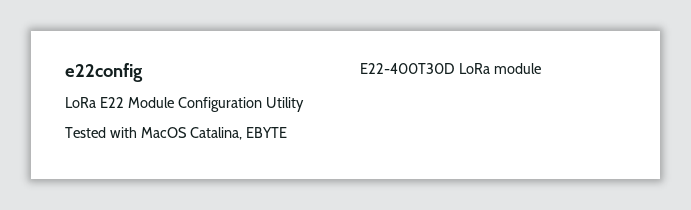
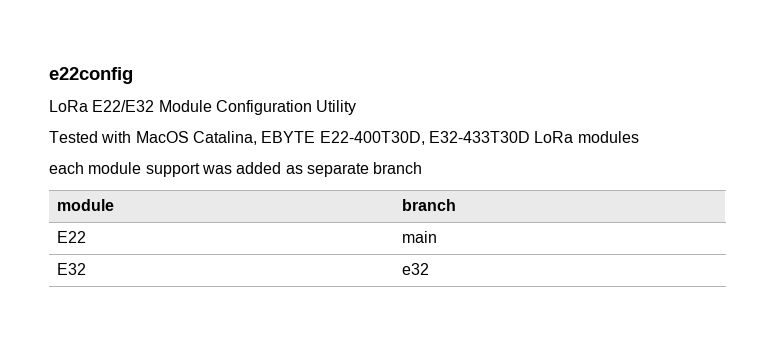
[99,97,124,108] E22 -> [92,100,155,112] E22/E32
[360,63,541,74] E22-400T30D LoRa module -> [319,131,639,145] [49,162,423,177] [56,199,114,211] [401,199,456,211] [56,231,86,243] [401,231,437,243] [56,263,86,275] [401,263,429,275] E22-400T30D, E32-433T30D LoRa modules // each module support was added as separate branch // module | branch // E22 | main // E32 | e32

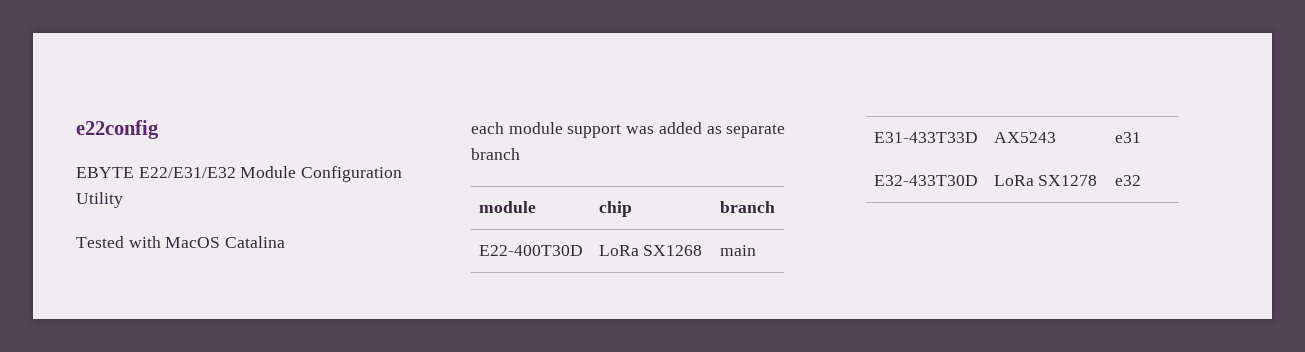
[49,100,155,112] LoRa E22/E32 -> [76,167,236,178] EBYTE E22/E31/E32
[192,131,639,145] Catalina, EBYTE E22-400T30D, E32-433T30D LoRa modules -> [225,236,286,248] Catalina
[401,199,456,211] [56,231,86,243] [401,231,437,243] [56,263,86,275] | branch // E22 | main // E32 -> [598,201,632,217] [719,201,775,213] [478,245,583,256] [598,245,703,256] [719,245,756,256] [873,132,978,143] [993,132,1056,143] [1114,132,1141,143] [873,175,978,186] [993,175,1098,186] | chip | branch // E22-400T30D | LoRa SX1268 | main // E31-433T33D | AX5243 | e31 // E32-433T30D | LoRa SX1278

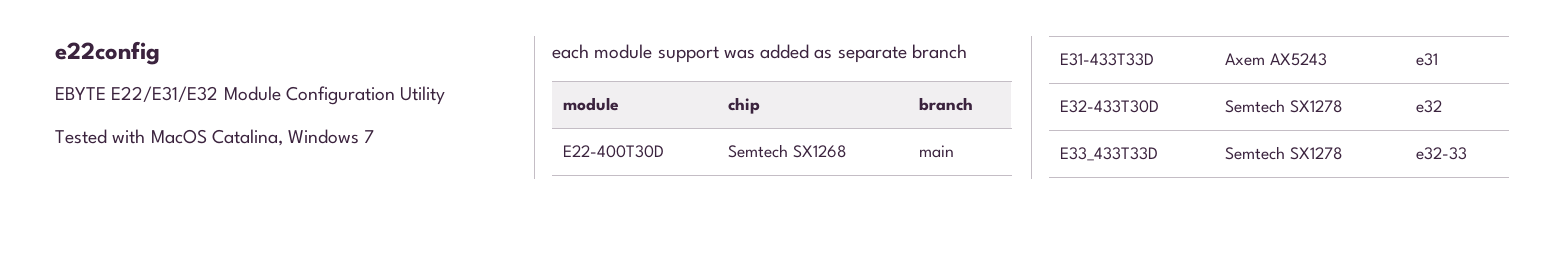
[225,236,286,248] Catalina -> [211,129,375,146] Catalina, Windows 7
[598,245,639,256] LoRa -> [728,144,789,158] Semtech
(978, 137) none -> [1225,53,1266,66] Axem
[993,175,1034,186] LoRa -> [1225,99,1286,113] Semtech
(1141, 180) none -> [1060,147,1159,161] [1225,146,1343,160] [1416,147,1468,160] // E33_433T33D | Semtech SX1278 | e32-33

